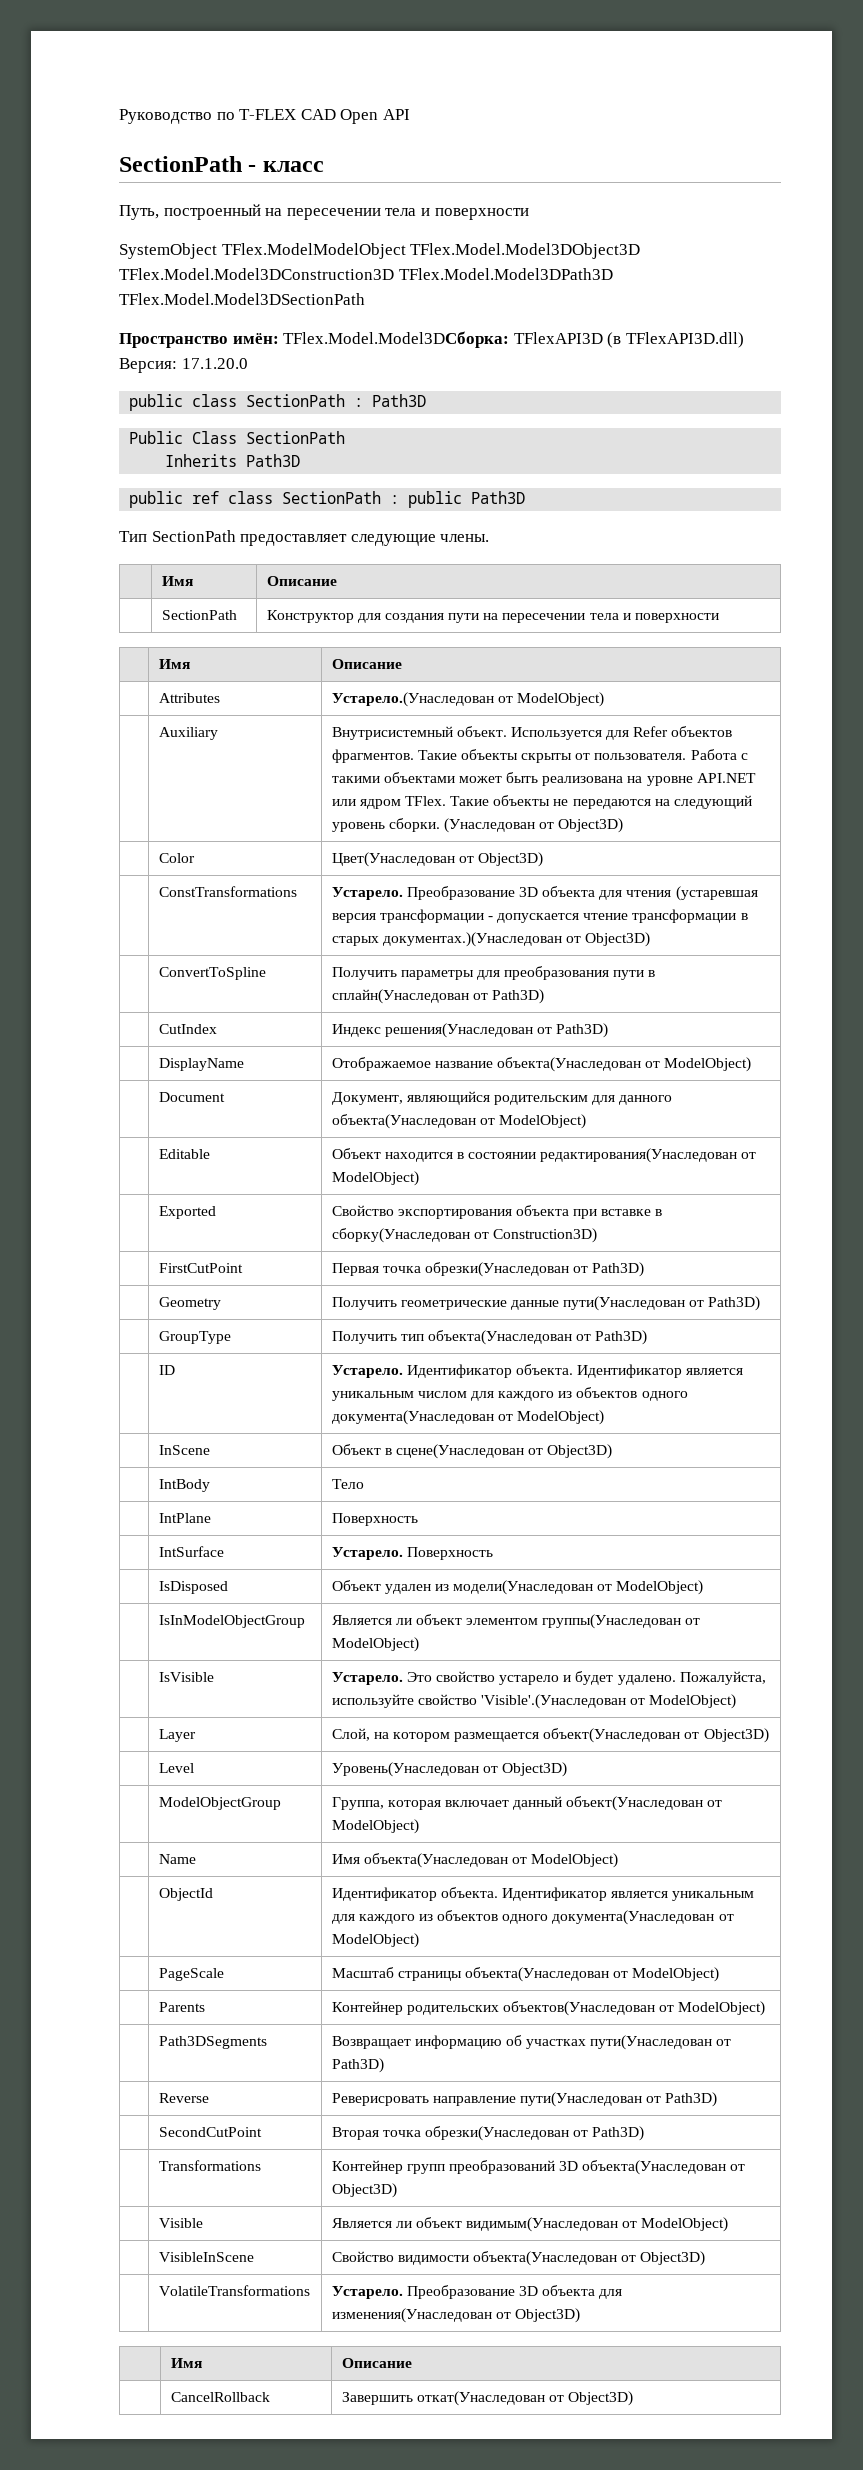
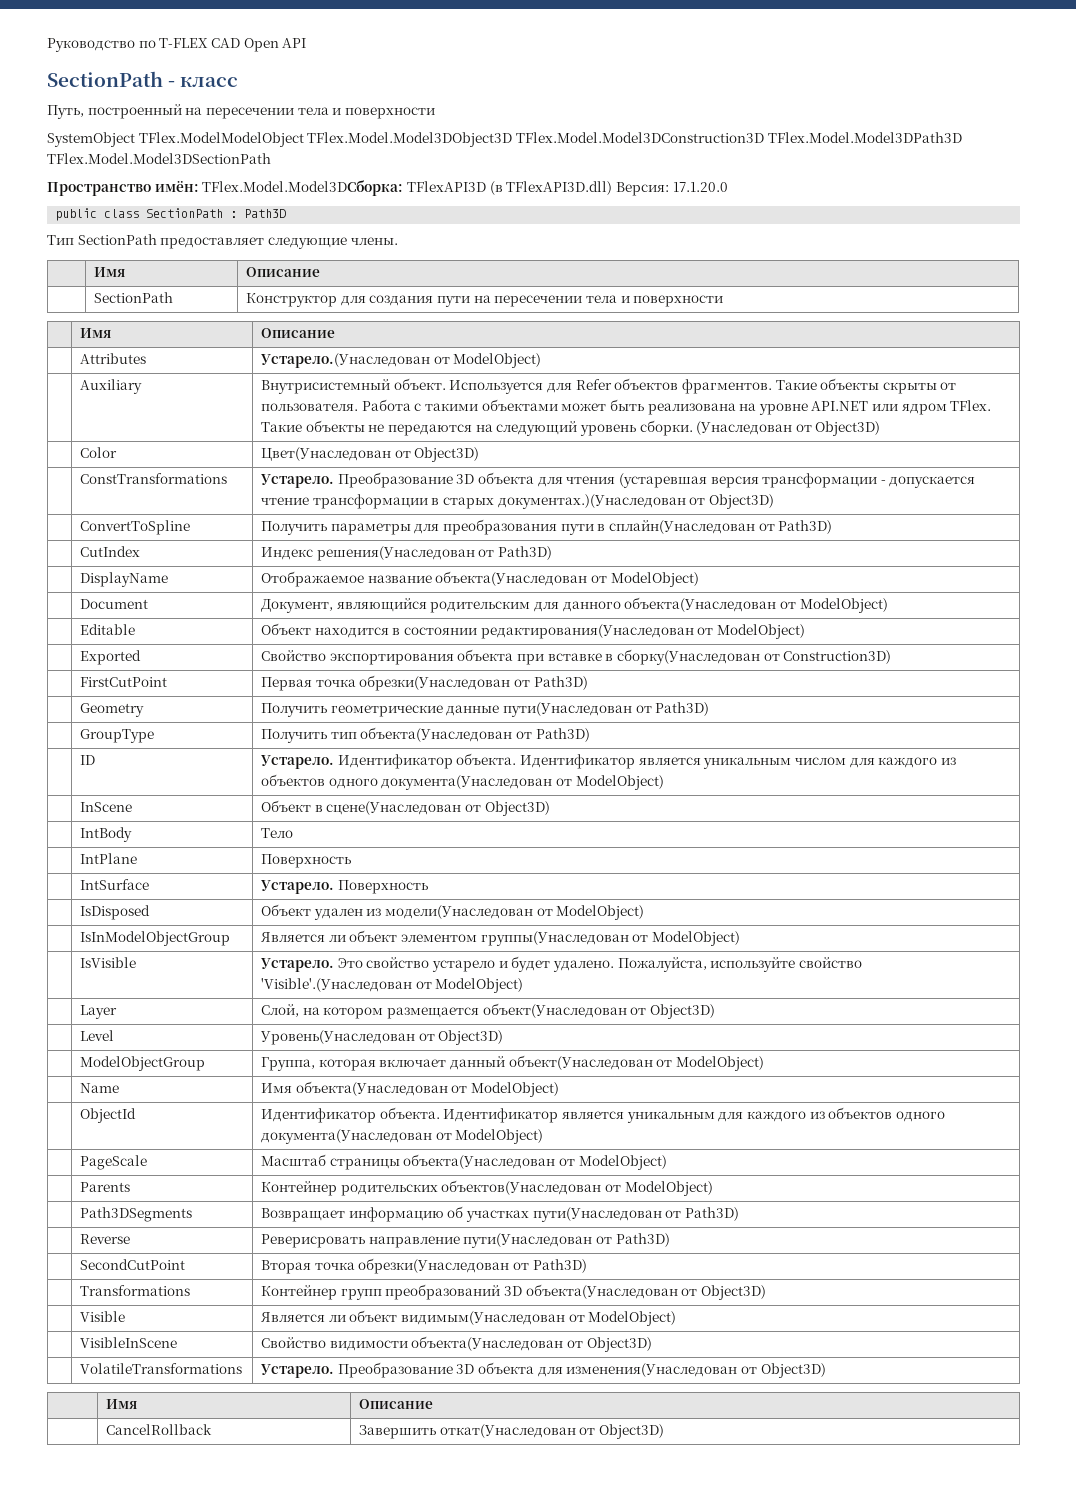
[129,431,346,444] [165,454,301,467] [129,491,526,508] // Public Class SectionPath // Inherits Path3D // public ref class SectionPath : public Path3D -> (287, 213) none

